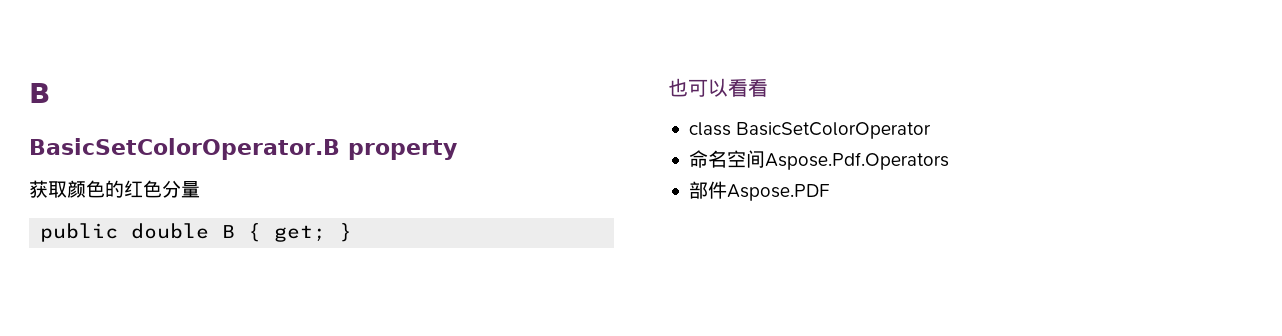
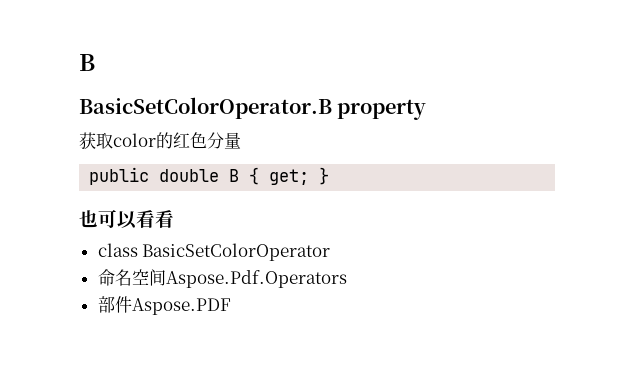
[67,180,105,198] 颜色 -> [113,133,156,147] color

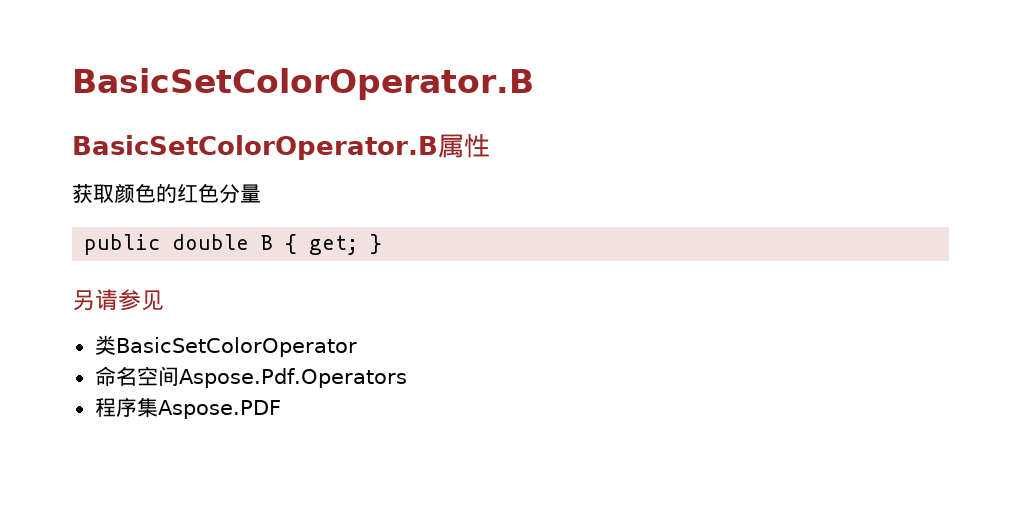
[79,54,95,71] [79,97,427,120] B // BasicSetColorOperator.B property -> [72,68,534,100] [72,133,490,160] BasicSetColorOperator.B // BasicSetColorOperator.B属性
[113,133,156,147] color -> [114,183,156,203] 颜色
[79,209,174,229] [97,243,138,257] 也可以看看 // class -> [72,289,164,311] [94,335,116,355] 另请参见 // 类
[97,296,132,313] 部件 -> [94,397,158,417] 程序集

